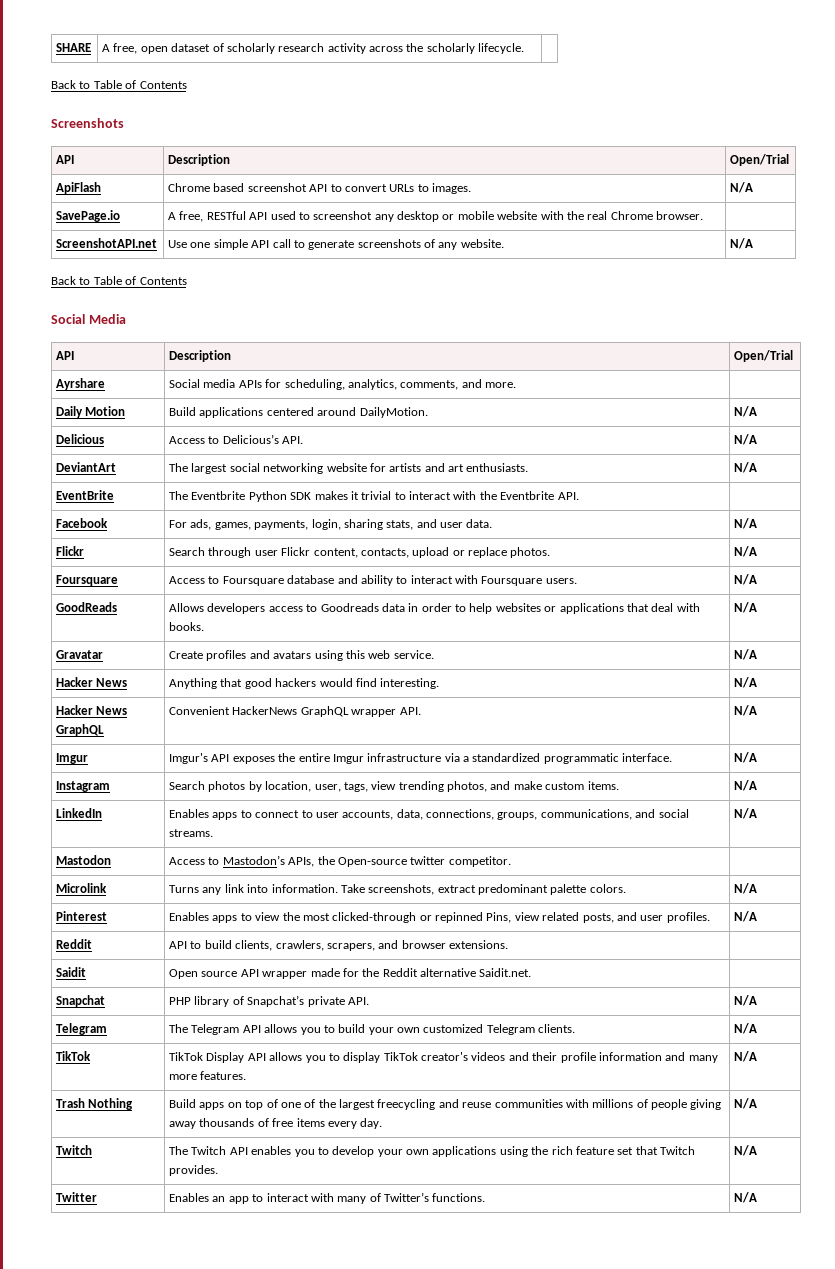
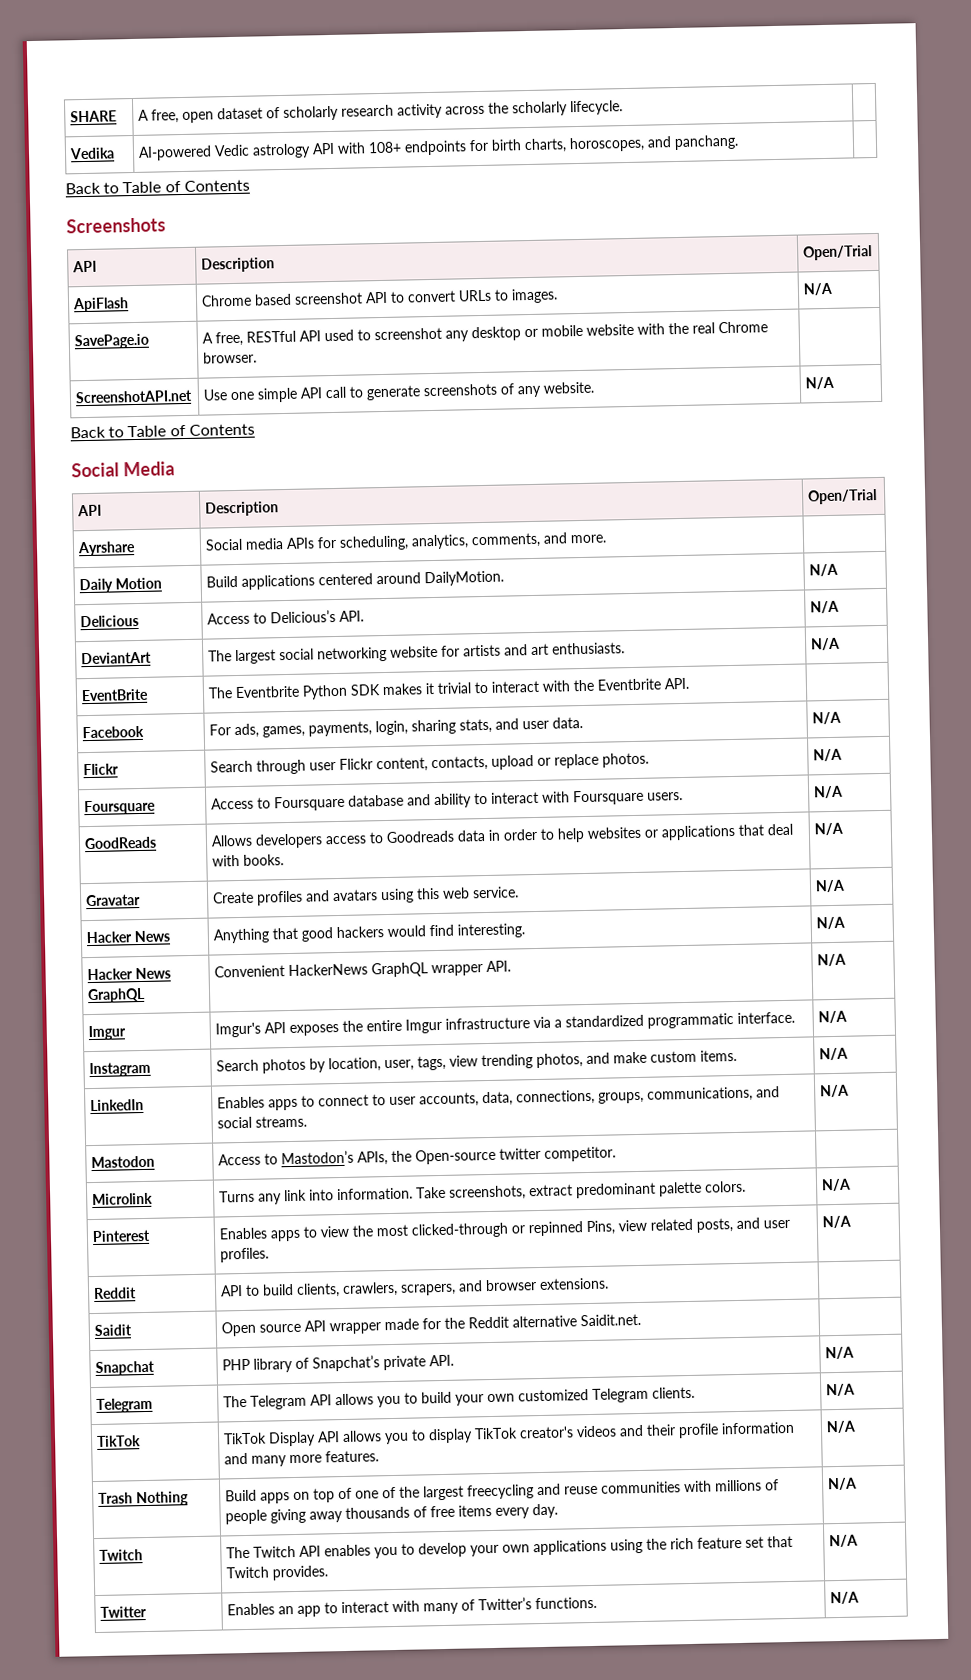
(525, 48) none -> [69,147,116,160] [138,134,740,161] // Vedika | AI-powered Vedic astrology API with 108+ endpoints for birth charts, horoscopes, and panchang. |

